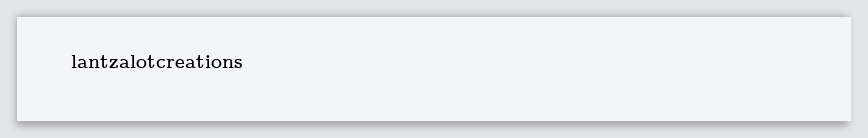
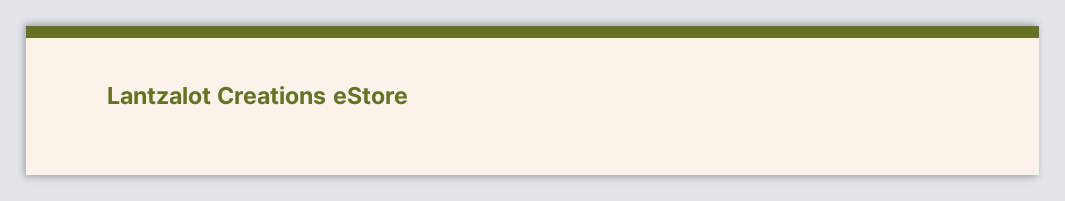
[71,55,243,70] lantzalotcreations -> [107,86,408,105] Lantzalot Creations eStore

